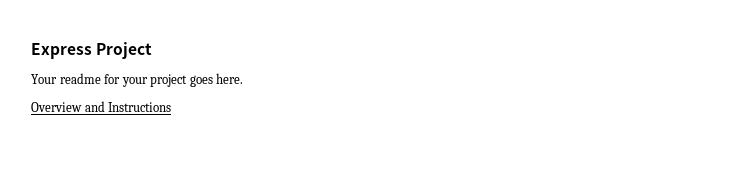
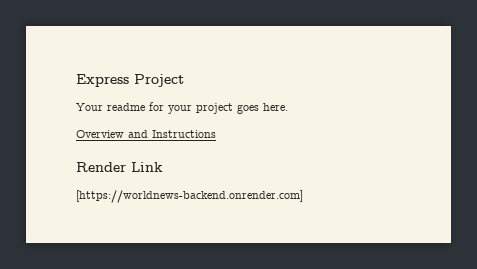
(172, 107) none -> [76,162,163,172] [76,190,303,203] // Render Link // [https://worldnews-backend.onrender.com]

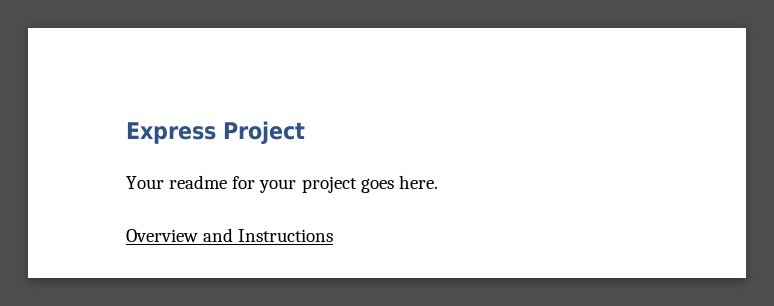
[76,162,163,172] [76,190,303,203] // Render Link // [https://worldnews-backend.onrender.com] -> (334, 235) none

